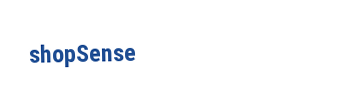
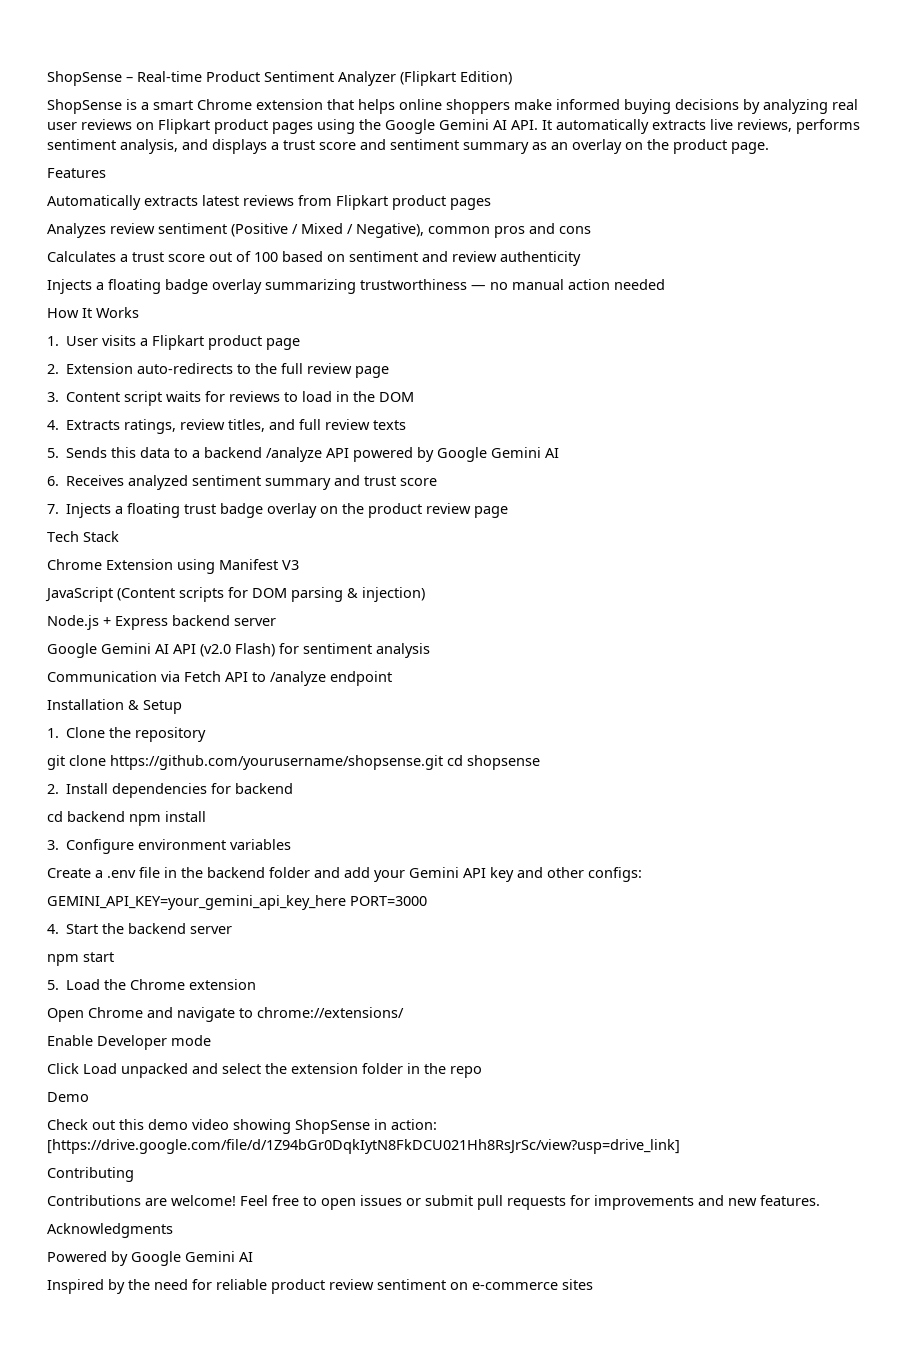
[28,42,137,68] shopSense -> [47,71,512,86] [47,99,858,114] [47,119,860,134] [47,139,769,154] [47,168,106,178] [47,195,491,210] [47,223,591,238] [47,251,581,266] [47,279,665,294] [47,307,139,318] [47,335,301,350] [47,363,390,378] [47,391,415,406] [47,419,407,434] [47,447,560,462] [47,475,438,490] [47,503,509,518] [47,531,119,542] [47,559,299,574] [45,587,425,602] [47,615,276,630] [47,643,430,658] [47,671,392,686] [47,699,182,714] [47,727,207,742] [47,755,540,770] [47,783,294,798] [47,811,206,826] [47,839,292,854] [47,867,642,882] [47,895,427,910] [47,923,233,934] [47,952,114,966] [47,979,257,990] [47,1007,404,1022] [47,1035,211,1050] [47,1063,482,1078] [47,1092,89,1102] [47,1119,437,1134] [47,1139,680,1154] [47,1167,134,1182] [47,1195,820,1210] [47,1223,173,1238] [47,1251,253,1266] [47,1279,593,1294] ShopSense – Real-time Product Sentiment Analyzer (Flipkart Edition) // ShopSense is a smart Chrome extension that helps online shoppers make informed buying decisions by analyzing real user reviews on Flipkart product pages using the Google Gemini AI API. It automatically extracts live reviews, performs sentiment analysis, and displays a trust score and sentiment summary as an overlay on the product page. // Features // Automatically extracts latest reviews from Flipkart product pages // Analyzes review sentiment (Positive / Mixed / Negative), common pros and cons // Calculates a trust score out of 100 based on sentiment and review authenticity // Injects a floating badge overlay summarizing trustworthiness — no manual action needed // How It Works // 1. User visits a Flipkart product page // 2. Extension auto-redirects to the full review page // 3. Content script waits for reviews to load in the DOM // 4. Extracts ratings, review titles, and full review texts // 5. Sends this data to a backend /analyze API powered by Google Gemini AI // 6. Receives analyzed sentiment summary and trust score // 7. Injects a floating trust badge overlay on the product review page // Tech Stack // Chrome Extension using Manifest V3 // JavaScript (Content scripts for DOM parsing & injection) // Node.js + Express backend server // Google Gemini AI API (v2.0 Flash) for sentiment analysis // Communication via Fetch API to /analyze endpoint // Installation & Setup // 1. Clone the repository // git clone https://github.com/yourusername/shopsense.git cd shopsense // 2. Install dependencies for backend // cd backend npm install // 3. Configure environment variables // Create a .env file in the backend folder and add your Gemini API key and other configs: // GEMINI_API_KEY=your_gemini_api_key_here PORT=3000 // 4. Start the backend server // npm start // 5. Load the Chrome extension // Open Chrome and navigate to chrome://extensions/ // Enable Developer mode // Click Load unpacked and select the extension folder in the repo // Demo // Check out this demo video showing ShopSense in action: [https://drive.google.com/file/d/1Z94bGr0DqkIytN8FkDCU021Hh8RsJrSc/view?usp=drive_link] // Contributing // Contributions are welcome! Feel free to open issues or submit pull requests for improvements and new features. // Acknowledgments // Powered by Google Gemini AI // Inspired by the need for reliable product review sentiment on e-commerce sites

